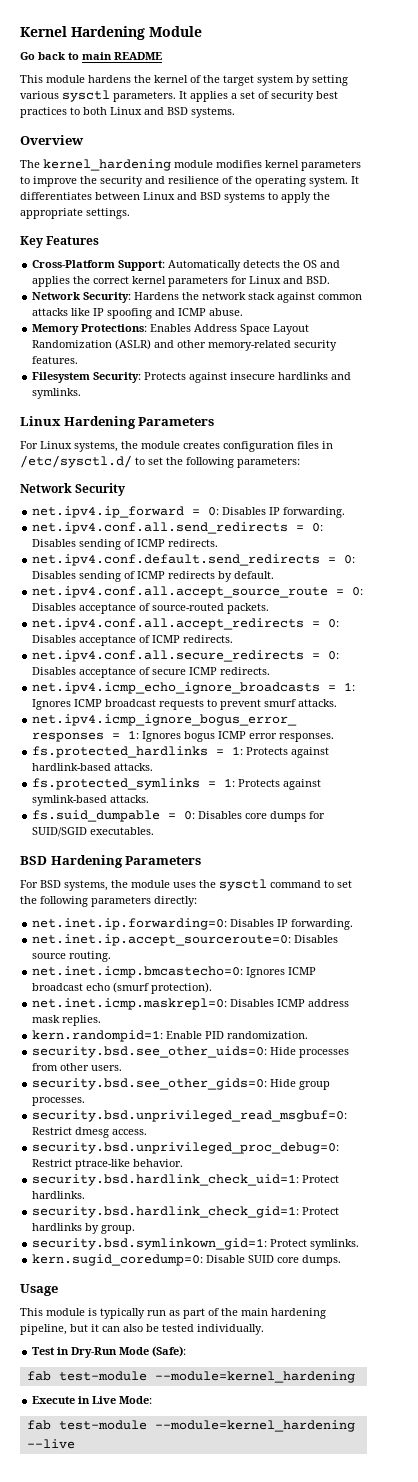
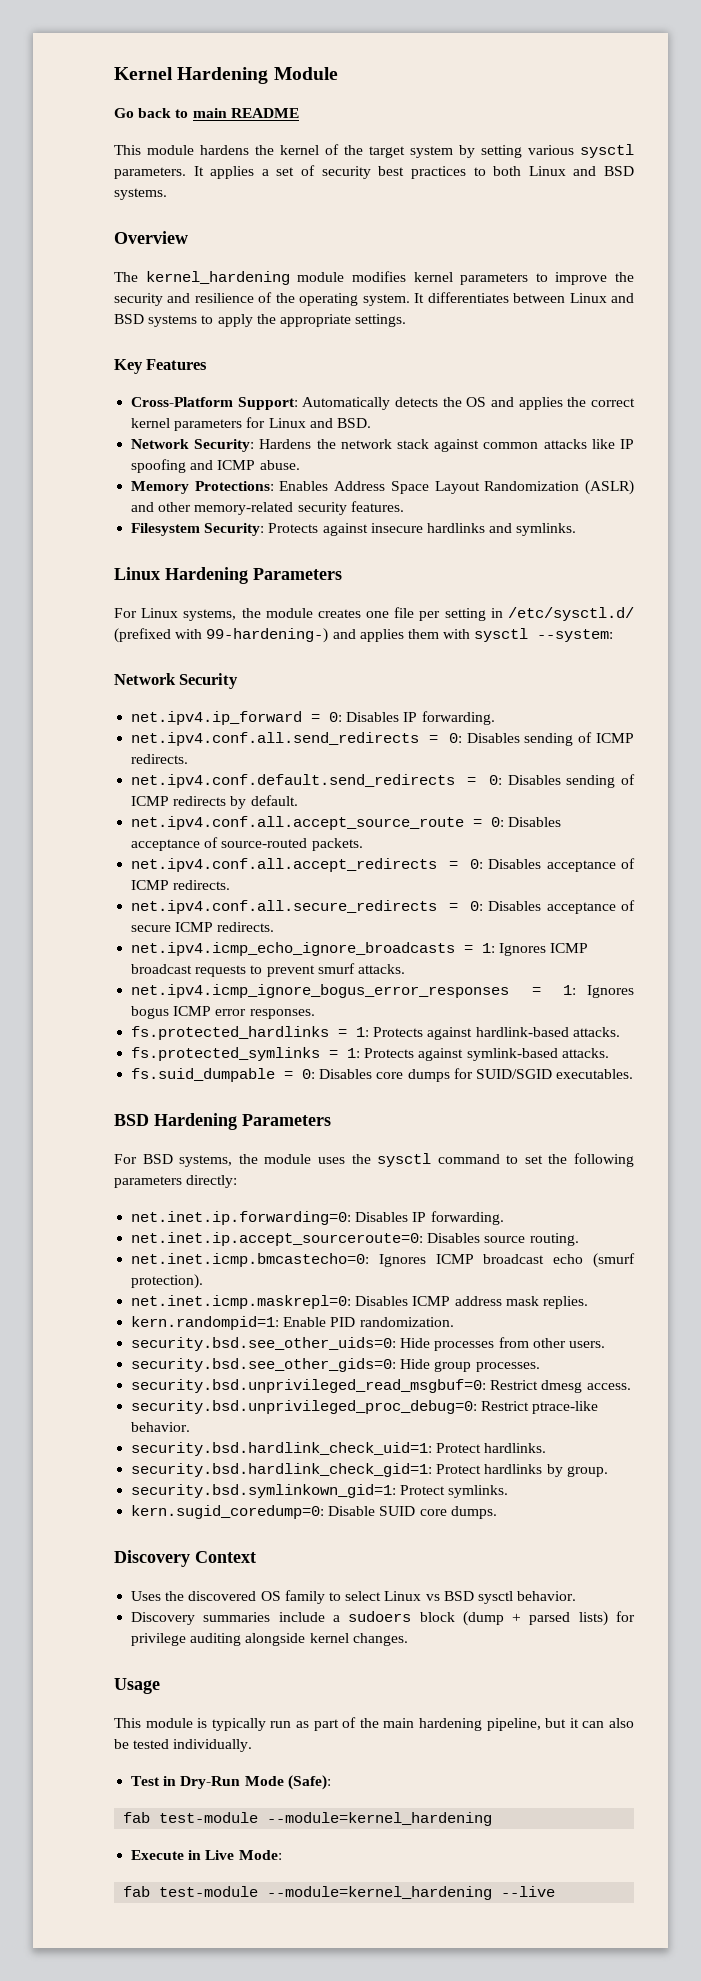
[223,441,333,452] [20,455,300,468] configuration files in /etc/sysctl.d/ to set the following parameters: -> [366,607,634,621] [114,628,614,643] one file per setting in /etc/sysctl.d/ (prefixed with 99-hardening-) and applies them with sysctl --system:
(342, 1260) none -> [114,1550,256,1567] [131,1590,577,1604] [131,1611,635,1626] [131,1633,408,1646] // Discovery Context // Uses the discovered OS family to select Linux vs BSD sysctl behavior. // Discovery summaries include a sudoers block (dump + parsed lists) for privilege auditing alongside kernel changes.

